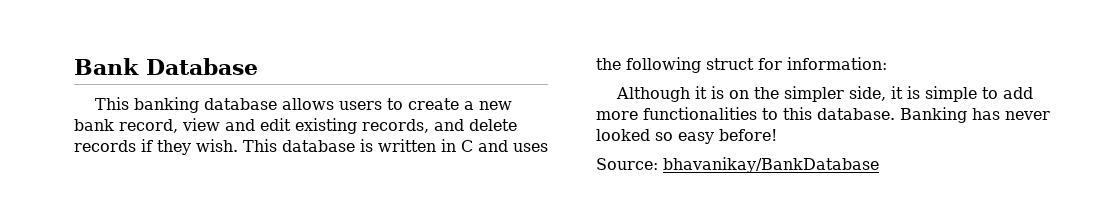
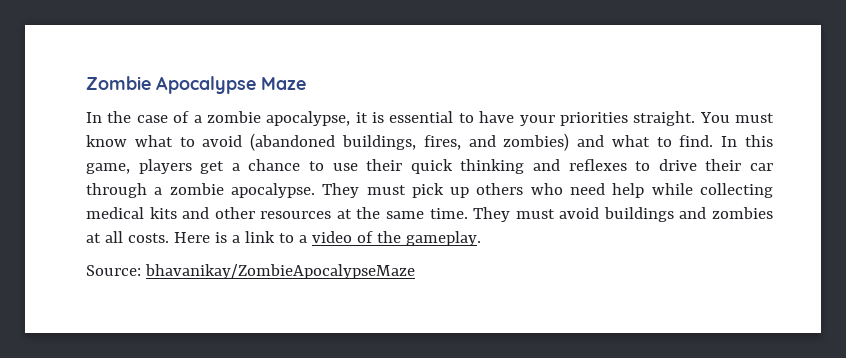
[74,58,258,75] [95,97,513,113] [74,118,517,134] [74,139,548,155] [596,57,887,73] [616,86,1034,102] [596,107,1050,123] [596,129,777,144] Bank Database // This banking database allows users to create a new bank record, view and edit existing records, and delete records if they wish. This database is written in C and uses the following struct for information: // Although it is on the simpler side, it is simple to add more functionalities to this database. Banking has never looked so easy before! -> [86,76,306,94] [86,111,774,126] [86,133,774,151] [86,159,774,174] [86,183,773,198] [86,207,773,222] [86,231,481,246] Zombie Apocalypse Maze // In the case of a zombie apocalypse, it is essential to have your priorities straight. You must know what to avoid (abandoned buildings, fires, and zombies) and what to find. In this game, players get a chance to use their quick thinking and reflexes to drive their car through a zombie apocalypse. They must pick up others who need help while collecting medical kits and other resources at the same time. They must avoid buildings and zombies at all costs. Here is a link to a video of the gameplay.
[663,157,879,173] bhavanikay/BankDatabase -> [144,264,415,279] bhavanikay/ZombieApocalypseMaze

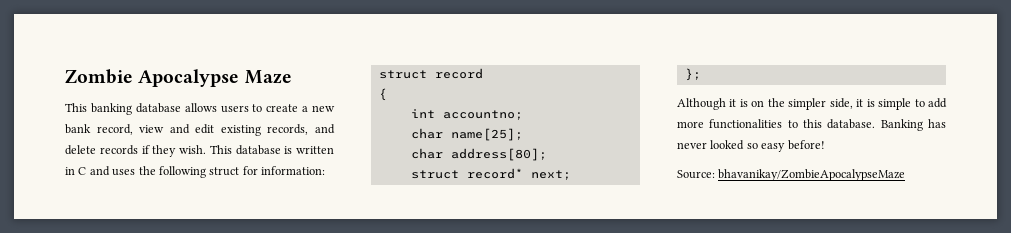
[86,111,774,126] [86,133,774,151] [86,159,774,174] [86,183,773,198] [86,207,773,222] [86,231,481,246] In the case of a zombie apocalypse, it is essential to have your priorities straight. You must know what to avoid (abandoned buildings, fires, and zombies) and what to find. In this game, players get a chance to use their quick thinking and reflexes to drive their car through a zombie apocalypse. They must pick up others who need help while collecting medical kits and other resources at the same time. They must avoid buildings and zombies at all costs. Here is a link to a video of the gameplay. -> [65,103,335,115] [65,124,335,136] [65,145,334,157] [65,166,325,178] [378,68,483,79] [378,88,387,101] [410,109,523,120] [410,128,523,141] [410,148,547,161] [410,168,571,180] [684,68,701,81] [677,98,947,110] [677,119,946,131] [677,140,825,152] This banking database allows users to create a new bank record, view and edit existing records, and delete records if they wish. This database is written in C and uses the following struct for information: // struct record // { // int accountno; // char name[25]; // char address[80]; // struct record* next; // }; // Although it is on the simpler side, it is simple to add more functionalities to this database. Banking has never looked so easy before!

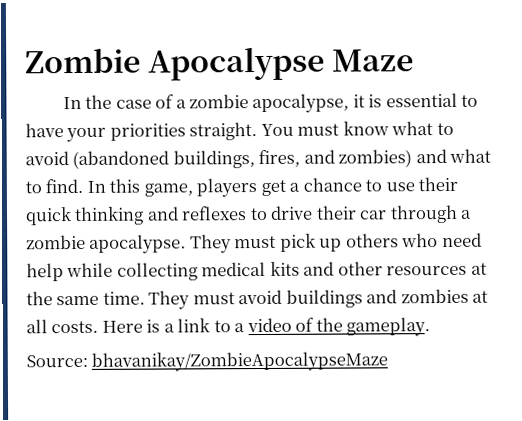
[65,103,335,115] [65,124,335,136] [65,145,334,157] [65,166,325,178] [378,68,483,79] [378,88,387,101] [410,109,523,120] [410,128,523,141] [410,148,547,161] [410,168,571,180] [684,68,701,81] [677,98,947,110] [677,119,946,131] [677,140,825,152] This banking database allows users to create a new bank record, view and edit existing records, and delete records if they wish. This database is written in C and uses the following struct for information: // struct record // { // int accountno; // char name[25]; // char address[80]; // struct record* next; // }; // Although it is on the simpler side, it is simple to add more functionalities to this database. Banking has never looked so easy before! -> [62,92,479,114] [25,121,454,143] [25,148,492,170] [25,176,459,198] [25,204,473,226] [26,232,482,254] [26,261,487,282] [26,288,489,310] [26,317,431,337] In the case of a zombie apocalypse, it is essential to have your priorities straight. You must know what to avoid (abandoned buildings, fires, and zombies) and what to find. In this game, players get a chance to use their quick thinking and reflexes to drive their car through a zombie apocalypse. They must pick up others who need help while collecting medical kits and other resources at the same time. They must avoid buildings and zombies at all costs. Here is a link to a video of the gameplay.

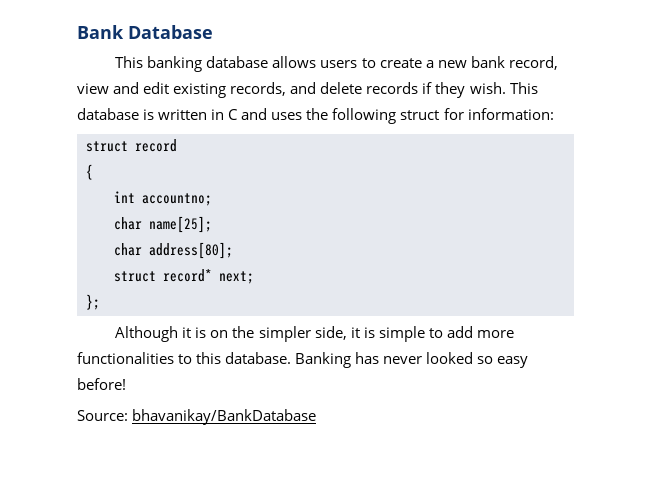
[25,46,415,81] [62,92,479,114] [25,121,454,143] [25,148,492,170] [25,176,459,198] [25,204,473,226] [26,232,482,254] [26,261,487,282] [26,288,489,310] [26,317,431,337] Zombie Apocalypse Maze // In the case of a zombie apocalypse, it is essential to have your priorities straight. You must know what to avoid (abandoned buildings, fires, and zombies) and what to find. In this game, players get a chance to use their quick thinking and reflexes to drive their car through a zombie apocalypse. They must pick up others who need help while collecting medical kits and other resources at the same time. They must avoid buildings and zombies at all costs. Here is a link to a video of the gameplay. -> [77,25,213,39] [115,56,558,72] [77,82,538,98] [77,108,554,124] [86,139,177,152] [86,164,93,180] [114,191,212,206] [114,216,212,233] [114,242,233,259] [114,269,254,284] [86,294,100,310] [115,326,514,342] [77,352,529,368] [77,378,126,390] Bank Database // This banking database allows users to create a new bank record, view and edit existing records, and delete records if they wish. This database is written in C and uses the following struct for information: // struct record // { // int accountno; // char name[25]; // char address[80]; // struct record* next; // }; // Although it is on the simpler side, it is simple to add more functionalities to this database. Banking has never looked so easy before!
[91,351,389,372] bhavanikay/ZombieApocalypseMaze -> [132,409,317,425] bhavanikay/BankDatabase

